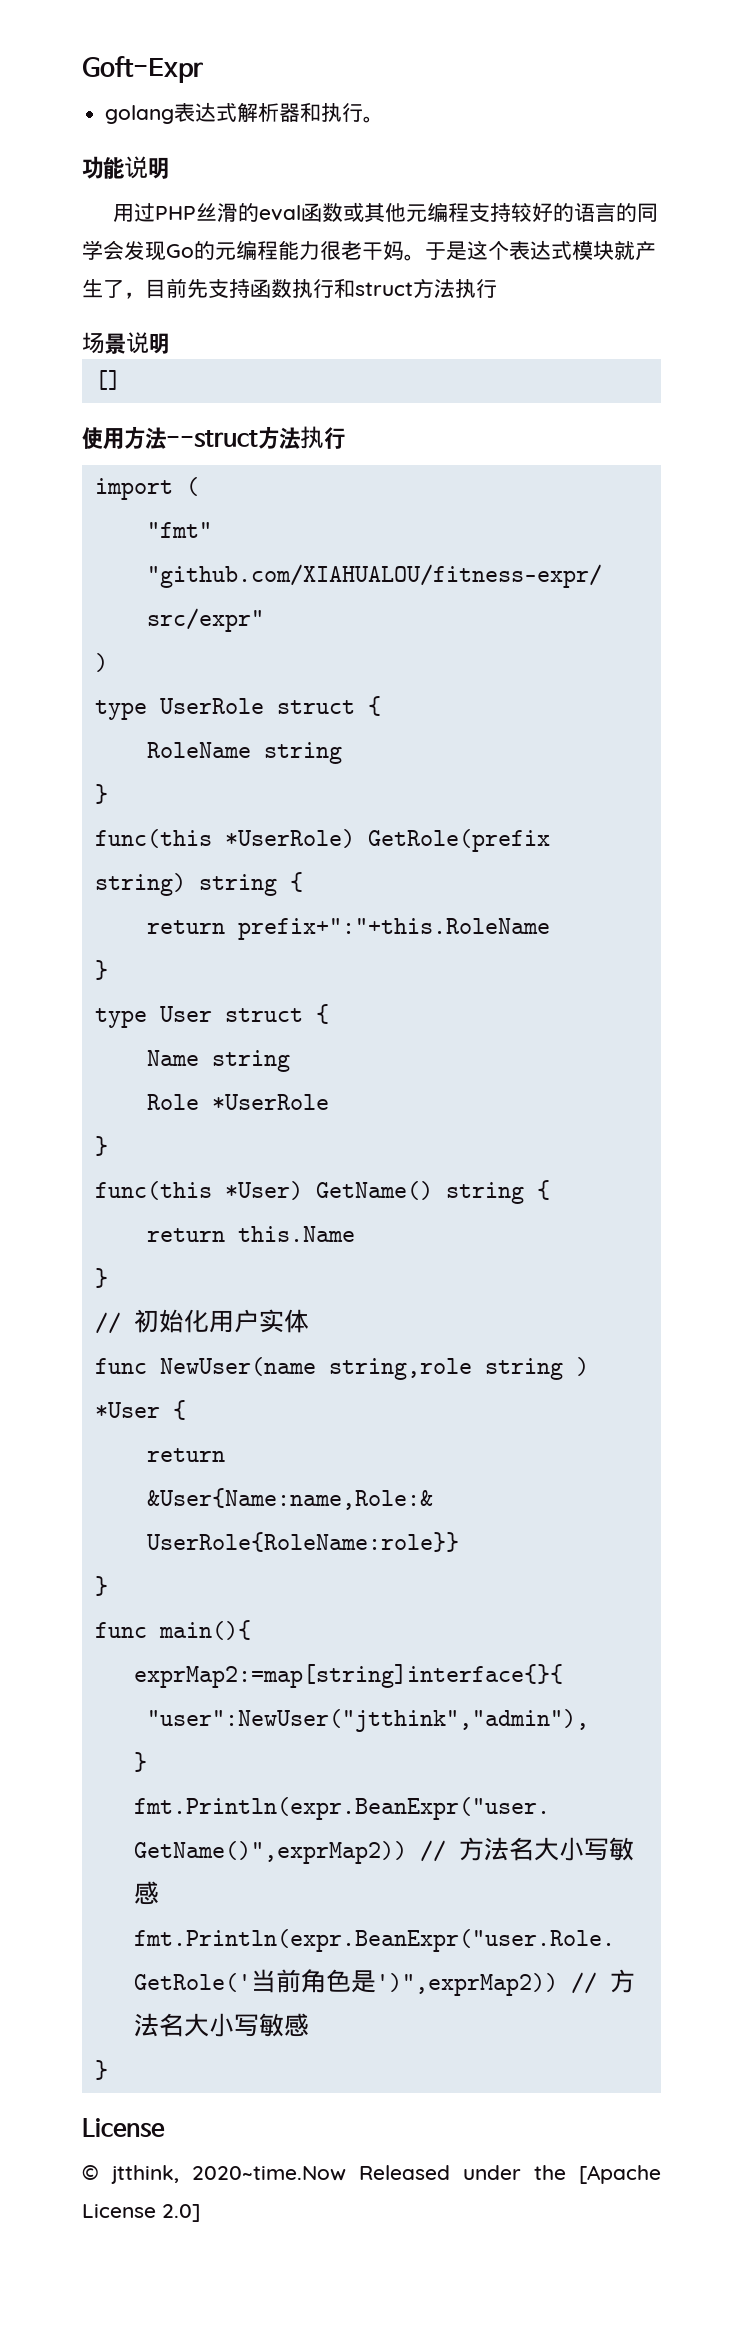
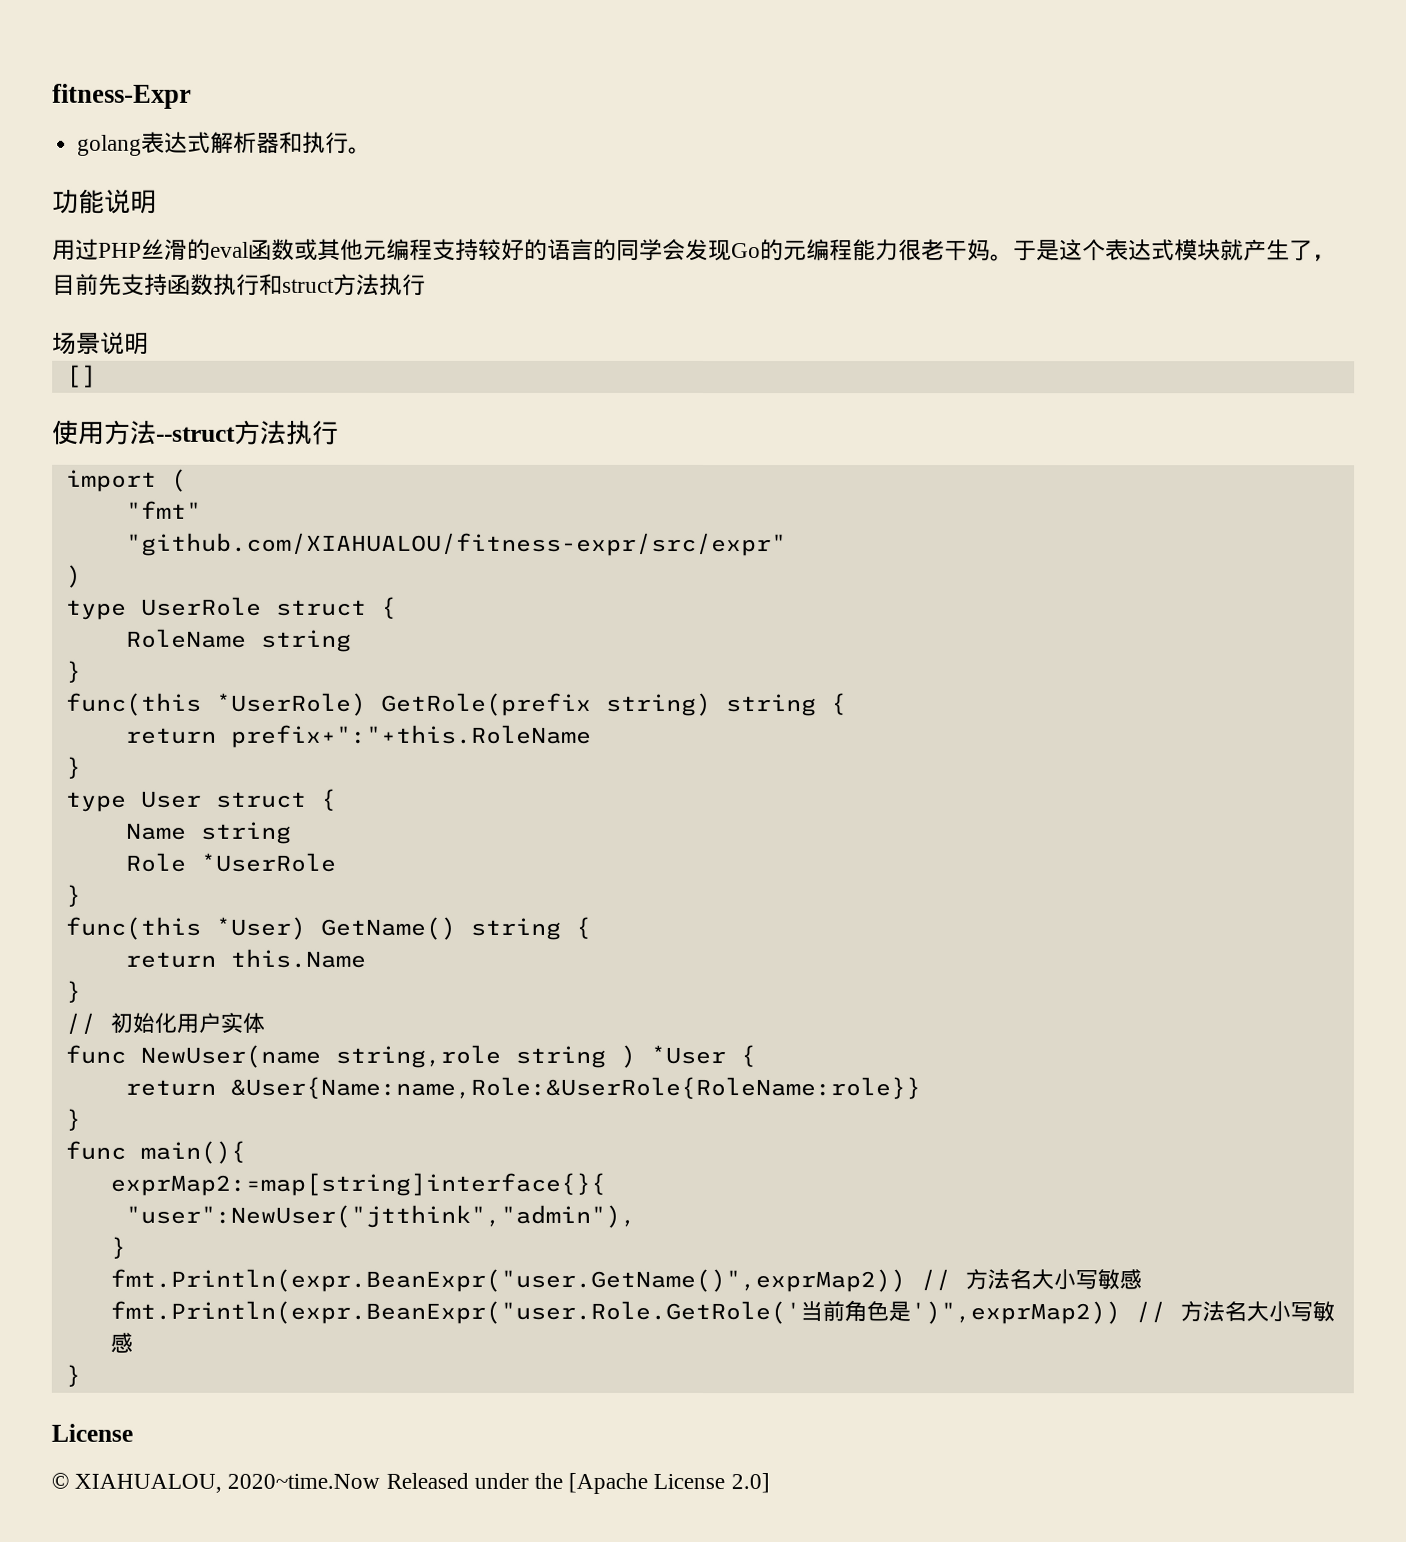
[82,56,203,83] Goft-Expr -> [52,83,192,109] fitness-Expr
[111,2165,179,2184] jtthink, -> [74,1473,223,1493] XIAHUALOU,

